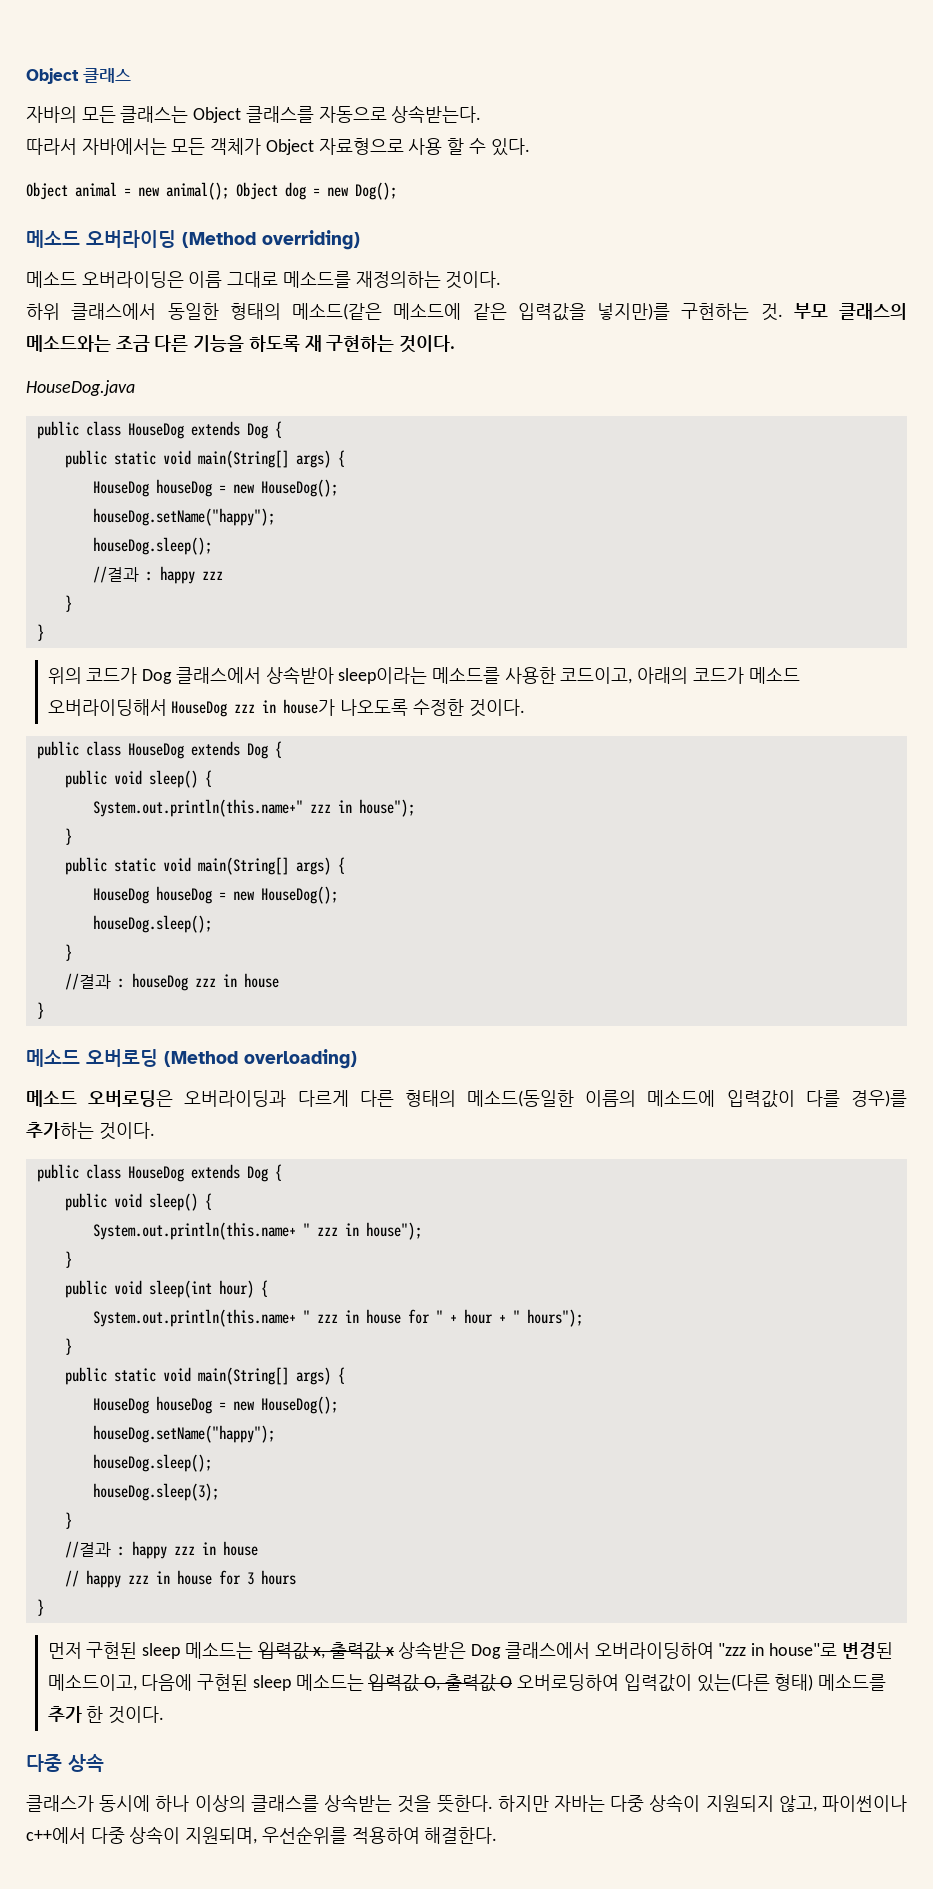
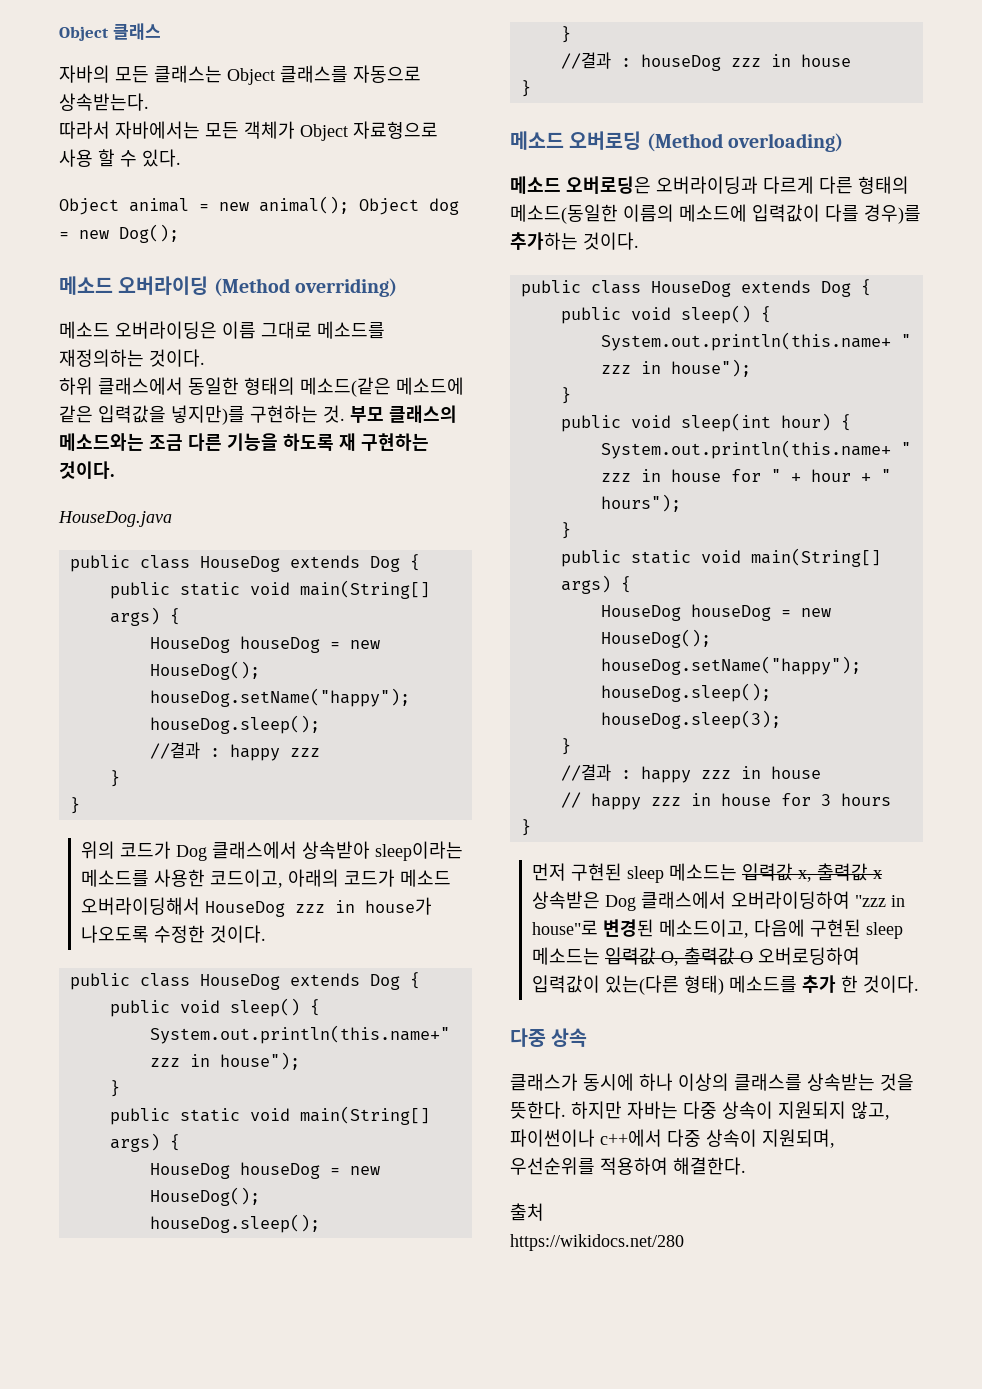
(498, 1835) none -> [510,1203,544,1221] [510,1234,684,1251] // 출처 // https://wikidocs.net/280

